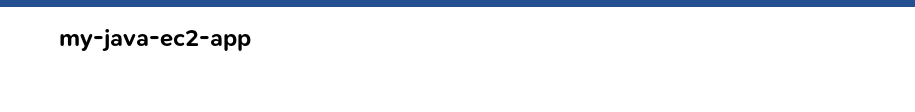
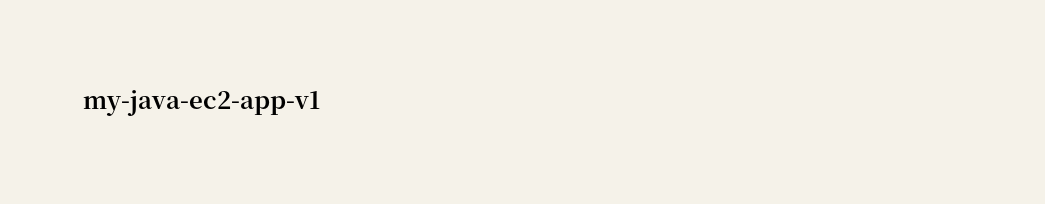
[59,29,251,52] my-java-ec2-app -> [83,90,320,116] my-java-ec2-app-v1

